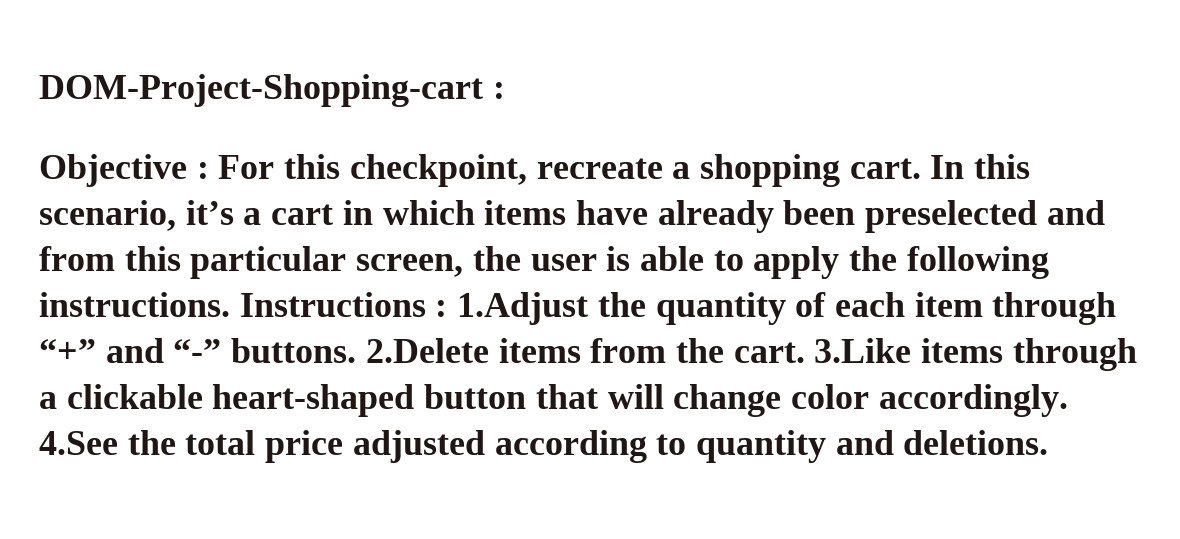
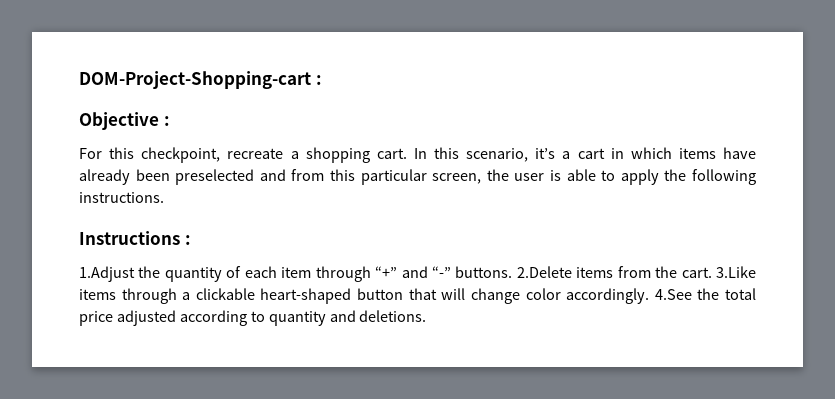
(209, 170) none -> (170, 121) //
(230, 304) none -> (164, 197) //
(448, 308) none -> (191, 240) //

